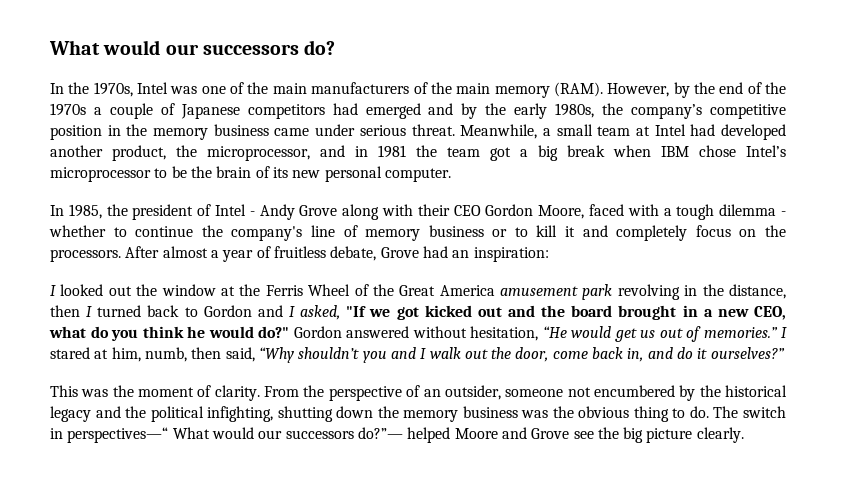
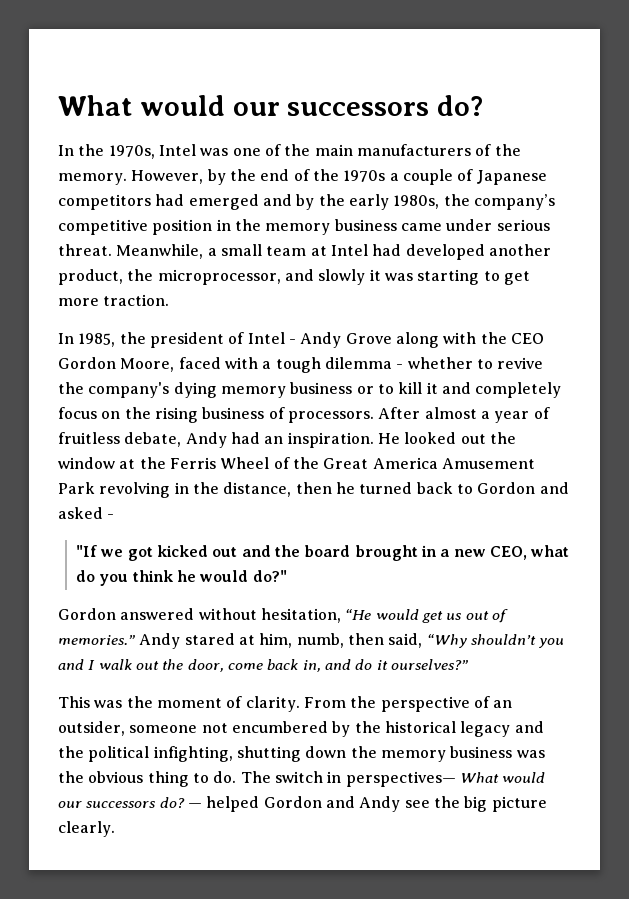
[456,82,603,98] main memory (RAM). -> [58,173,127,185] memory.
[355,145,786,161] [50,166,451,182] in 1981 the team got a big break when IBM chose Intel’s microprocessor to be the brain of its new personal computer. -> [318,269,530,285] [58,294,170,306] slowly it was starting to get more traction.
[417,204,450,216] their -> [480,332,507,344] the
[135,225,358,241] continue the company's line of -> [497,357,544,369] [58,382,217,398] revive the company's dying
(787, 231) none -> [154,407,285,423] rising business of
[380,247,419,258] Grove -> [185,432,227,448] Andy
[473,247,549,262] [50,285,56,296] inspiration: // I -> [287,432,400,448] inspiration. He
[500,284,613,300] amusement park -> [441,458,535,469] [58,482,95,494] Amusement Park
[86,306,93,317] I -> [335,482,355,494] he
[289,305,341,320] I asked, -> [58,507,115,519] asked - //
(289, 332) none -> (287, 576) //
[781,327,787,338] I -> [139,633,181,649] Andy
[67,427,570,443] perspectives—“ What would our successors do?”— helped Moore and Grove -> [345,771,546,787] [58,796,401,812] perspectives— What would our successors do? — helped Gordon and Andy

